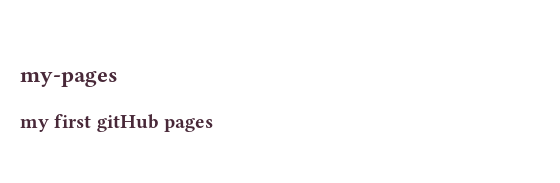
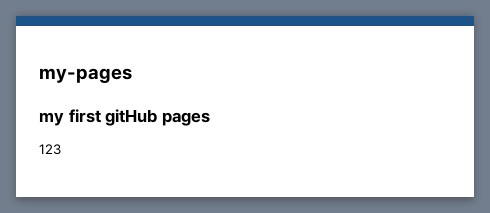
(213, 125) none -> [39,144,61,155] // 123

